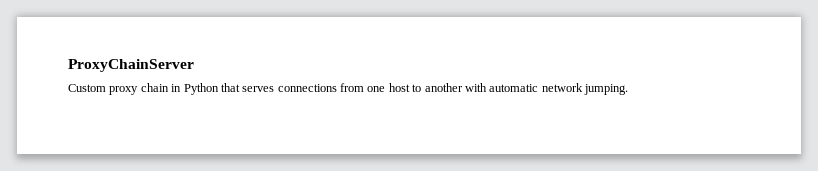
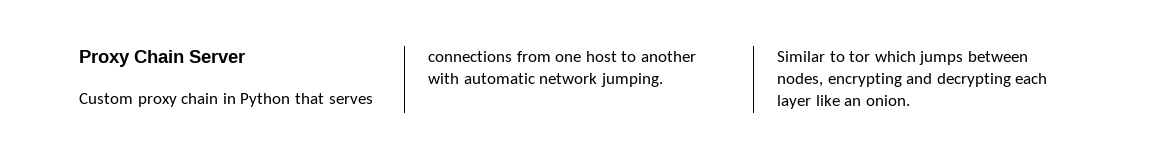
[68,59,194,72] ProxyChainServer -> [79,50,245,67] Proxy Chain Server
(628, 89) none -> [777,51,1028,65] [777,73,1048,87] [777,95,910,109] // Similar to tor which jumps between nodes, encrypting and decrypting each layer like an onion.

